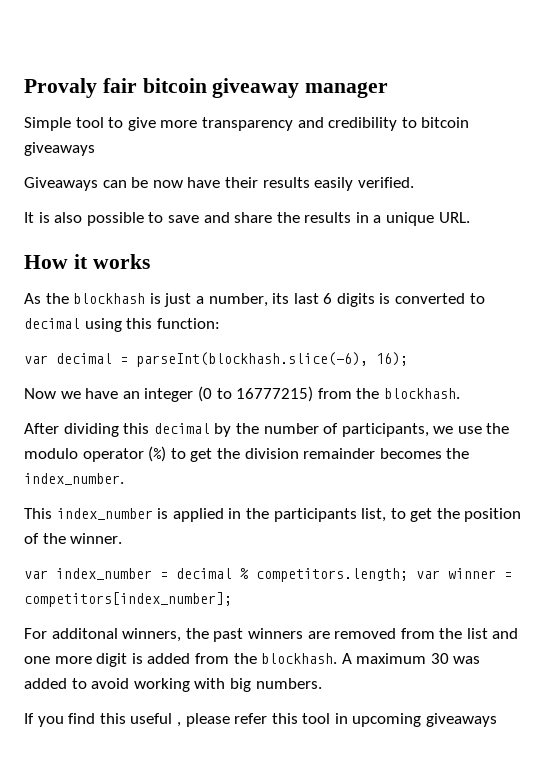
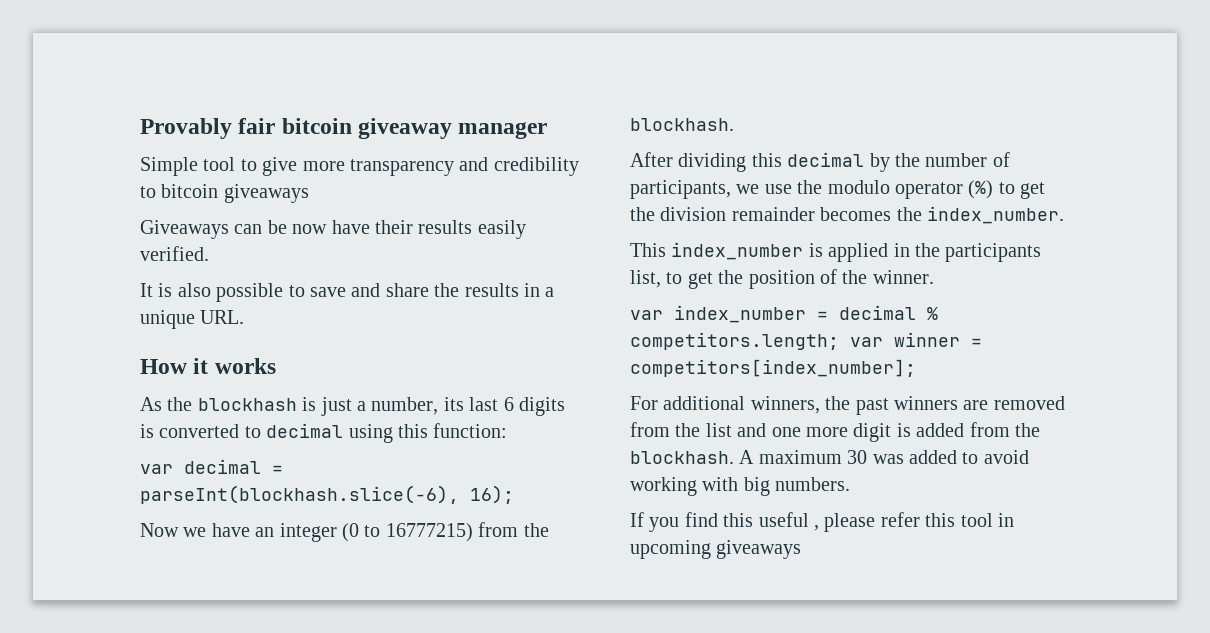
[24,78,97,98] Provaly -> [140,118,232,139] Provably
[51,628,118,639] additonal -> [663,396,746,410] additional

